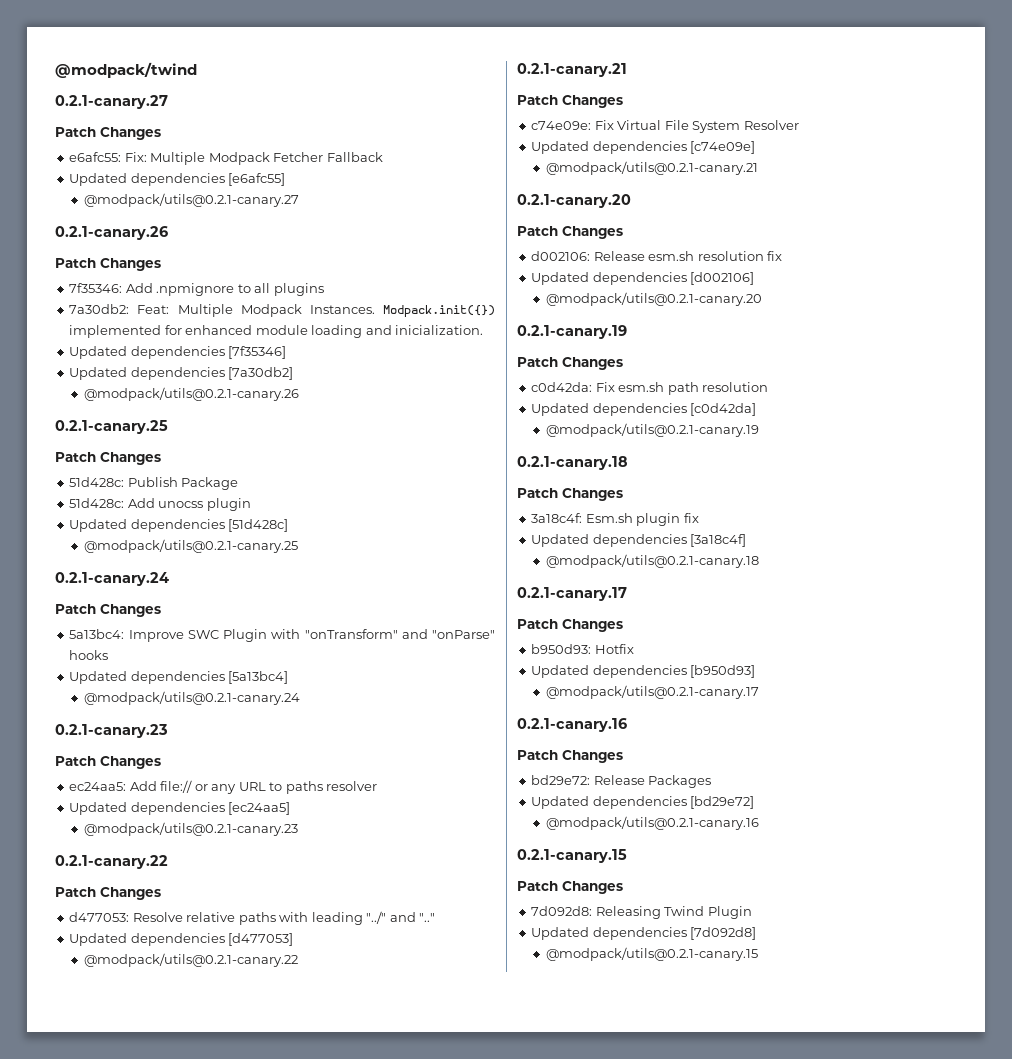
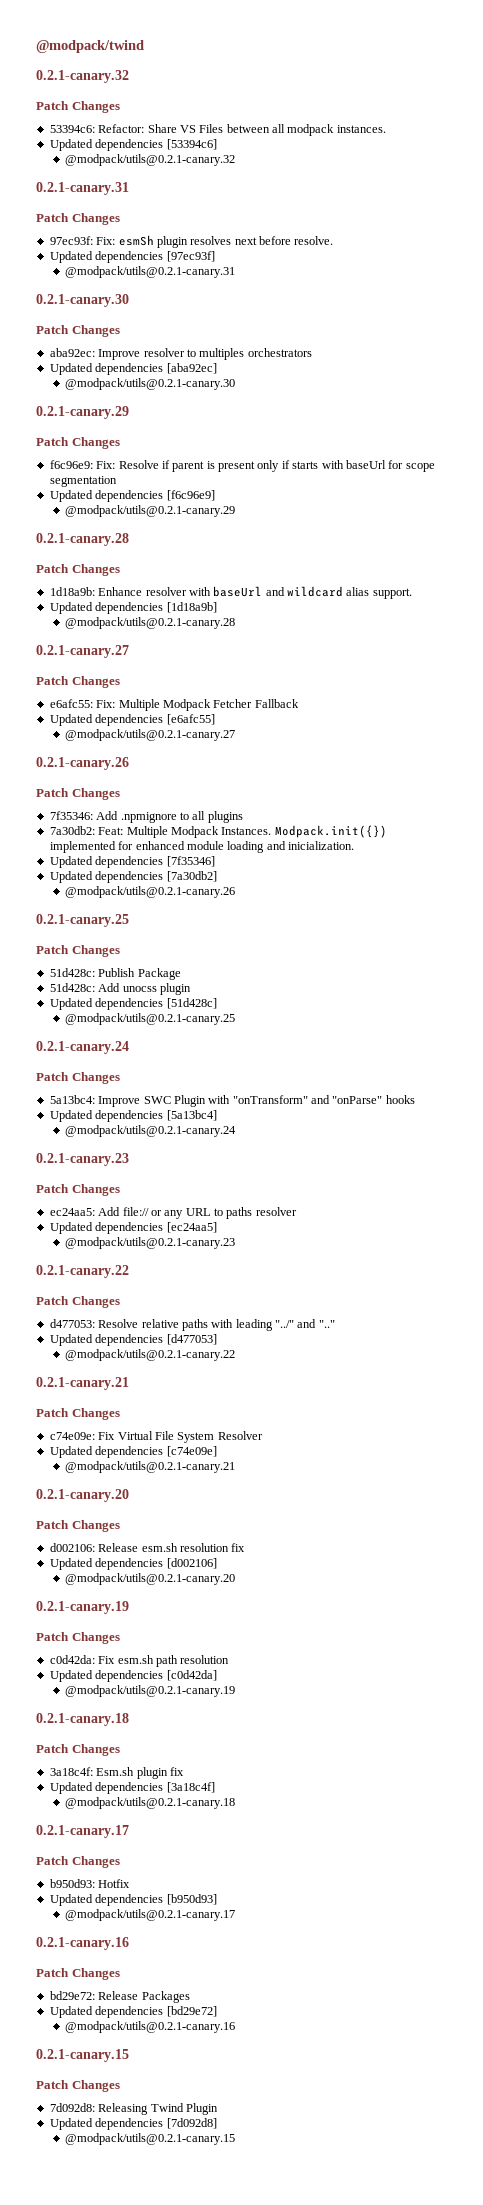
(197, 70) none -> [36,70,129,83] [36,101,120,113] [49,124,386,136] [49,139,217,151] [64,154,235,166] [36,182,129,195] [36,213,120,225] [49,235,334,248] [49,251,215,263] [64,266,235,278] [36,294,129,307] [36,325,120,337] [49,348,312,360] [49,363,217,375] [64,378,235,390] [36,406,129,419] [36,437,120,449] [49,460,435,472] [49,476,117,487] [49,490,215,502] [64,505,235,517] [36,533,129,546] [36,564,120,576] [49,586,412,599] [49,602,217,614] [64,617,235,629] // 0.2.1-canary.32 // Patch Changes // 53394c6: Refactor: Share VS Files between all modpack instances. // Updated dependencies [53394c6] // @modpack/utils@0.2.1-canary.32 // 0.2.1-canary.31 // Patch Changes // 97ec93f: Fix: esmSh plugin resolves next before resolve. // Updated dependencies [97ec93f] // @modpack/utils@0.2.1-canary.31 // 0.2.1-canary.30 // Patch Changes // aba92ec: Improve resolver to multiples orchestrators // Updated dependencies [aba92ec] // @modpack/utils@0.2.1-canary.30 // 0.2.1-canary.29 // Patch Changes // f6c96e9: Fix: Resolve if parent is present only if starts with baseUrl for scope segmentation // Updated dependencies [f6c96e9] // @modpack/utils@0.2.1-canary.29 // 0.2.1-canary.28 // Patch Changes // 1d18a9b: Enhance resolver with baseUrl and wildcard alias support. // Updated dependencies [1d18a9b] // @modpack/utils@0.2.1-canary.28

